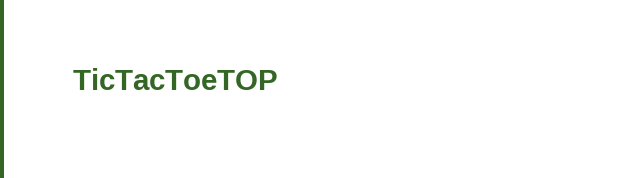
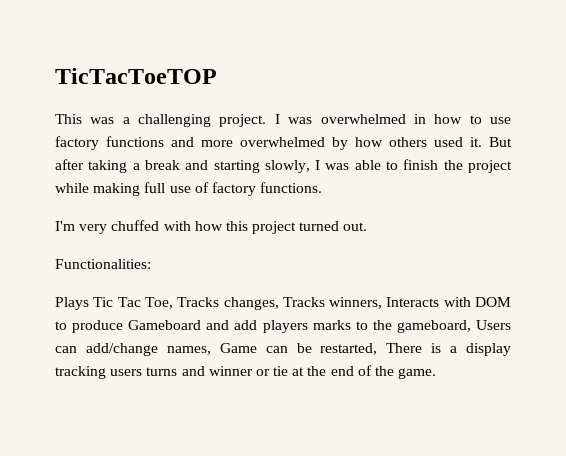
(278, 79) none -> [55,114,512,127] [55,136,512,150] [55,159,512,173] [55,182,323,196] [55,220,368,234] [55,259,151,269] [55,297,512,310] [55,320,512,333] [55,343,511,356] [55,365,437,379] // This was a challenging project. I was overwhelmed in how to use factory functions and more overwhelmed by how others used it. But after taking a break and starting slowly, I was able to finish the project while making full use of factory functions. // I'm very chuffed with how this project turned out. // Functionalities: // Plays Tic Tac Toe, Tracks changes, Tracks winners, Interacts with DOM to produce Gameboard and add players marks to the gameboard, Users can add/change names, Game can be restarted, There is a display tracking users turns and winner or tie at the end of the game.

